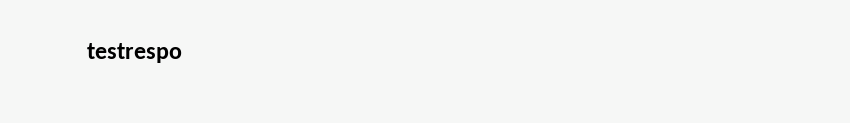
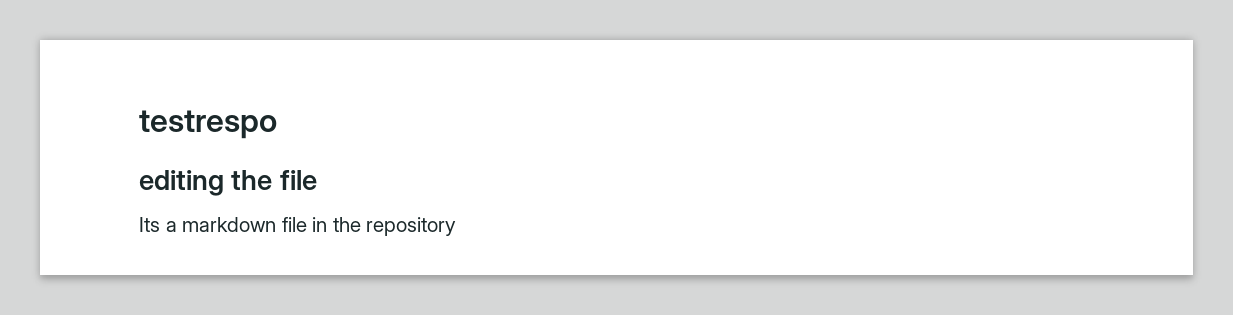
(182, 53) none -> [139,170,317,196] [139,217,457,236] // editing the file // Its a markdown file in the repository

